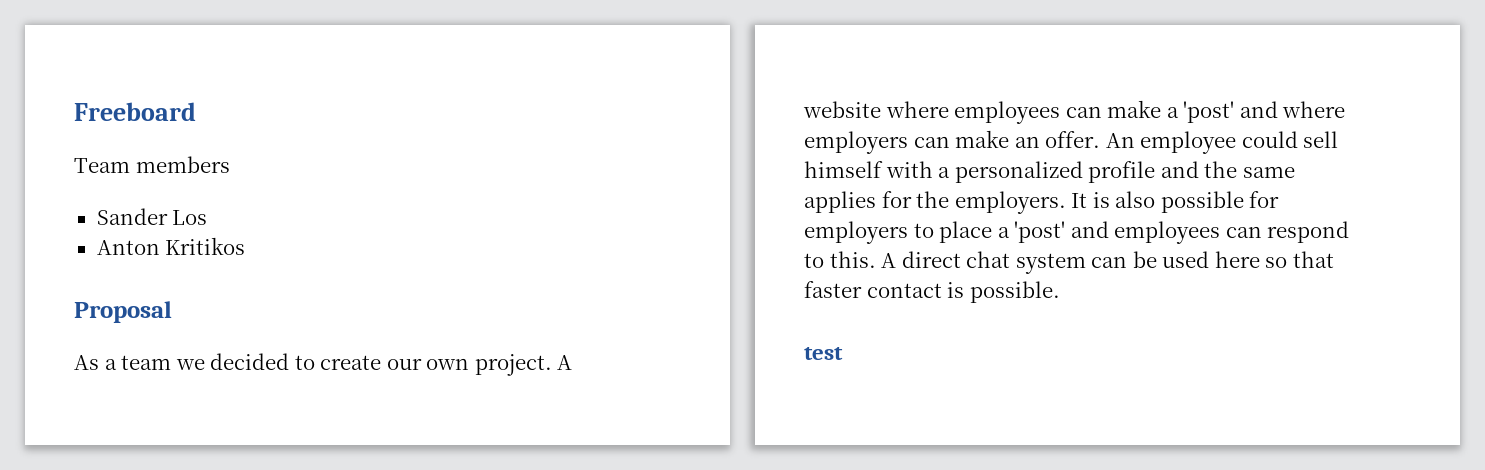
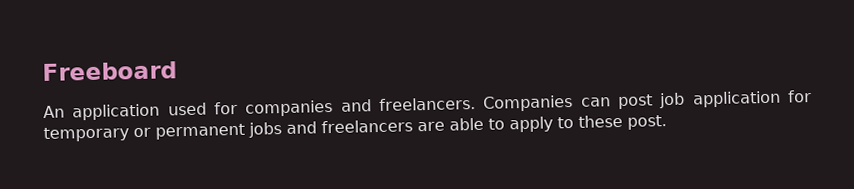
[74,156,230,173] [96,208,208,225] [96,237,246,255] [74,301,172,323] [74,353,573,376] [803,100,1346,124] [804,130,1339,154] [804,161,1295,183] [804,191,1280,214] [804,221,1350,244] [804,251,1334,274] [804,281,1060,303] [804,347,843,360] Team members // Sander Los // Anton Kritikos // Proposal // As a team we decided to create our own project. A website where employees can make a 'post' and where employers can make an offer. An employee could sell himself with a personalized profile and the same applies for the employers. It is also possible for employers to place a 'post' and employees can respond to this. A direct chat system can be used here so that faster contact is possible. // test -> [43,90,813,121] [43,114,667,142] An application used for companies and freelancers. Companies can post job application for temporary or permanent jobs and freelancers are able to apply to these post.

